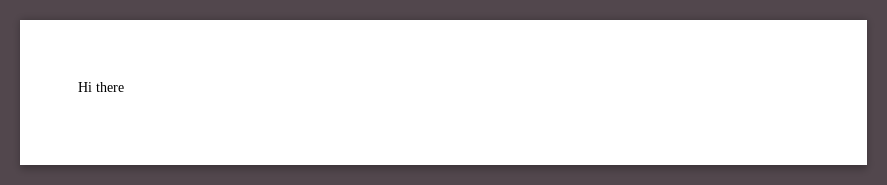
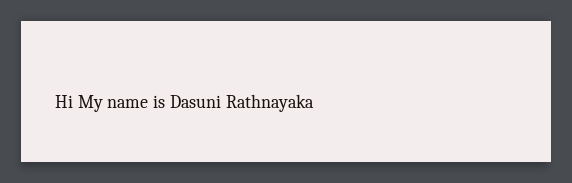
[96,82,124,92] there -> [77,94,314,112] My name is Dasuni Rathnayaka

